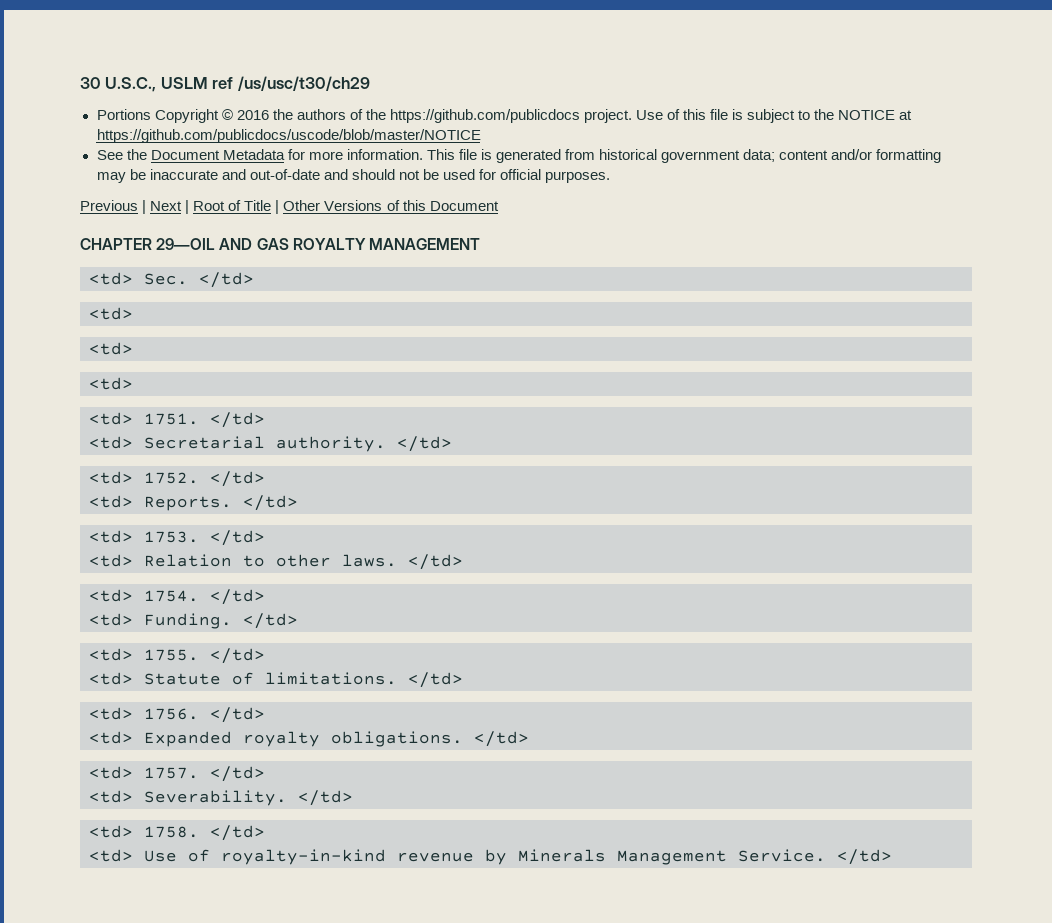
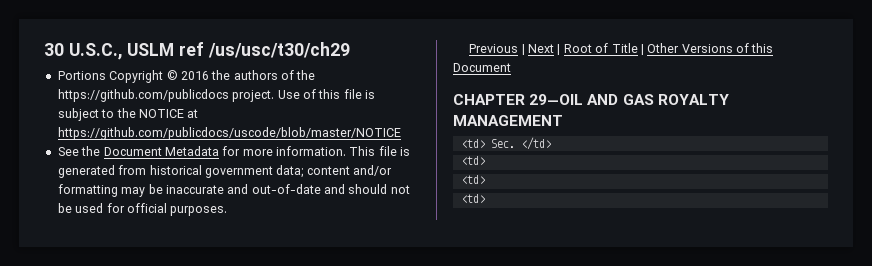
[89,412,265,428] [89,436,452,452] [89,471,265,487] [89,495,298,511] [89,530,265,546] [89,554,463,570] [89,589,265,605] [89,613,298,629] [89,648,265,664] [89,672,463,688] [89,707,265,723] [89,731,529,747] [89,766,265,782] [89,790,353,806] [89,825,265,841] [89,849,892,865] // <td> 1751. </td> // <td> Secretarial authority. </td> // <td> 1752. </td> // <td> Reports. </td> // <td> 1753. </td> // <td> Relation to other laws. </td> // <td> 1754. </td> // <td> Funding. </td> // <td> 1755. </td> // <td> Statute of limitations. </td> // <td> 1756. </td> // <td> Expanded royalty obligations. </td> // <td> 1757. </td> // <td> Severability. </td> // <td> 1758. </td> // <td> Use of royalty-in-kind revenue by Minerals Management Service. </td> -> (485, 198) none

